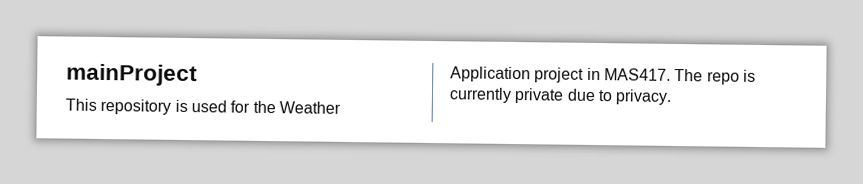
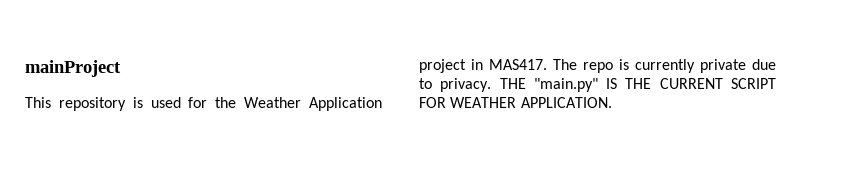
(673, 97) none -> [499,78,776,92] [419,97,612,108] THE "main.py" IS THE CURRENT SCRIPT FOR WEATHER APPLICATION.

